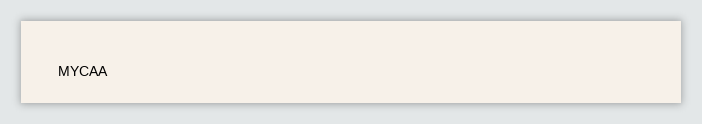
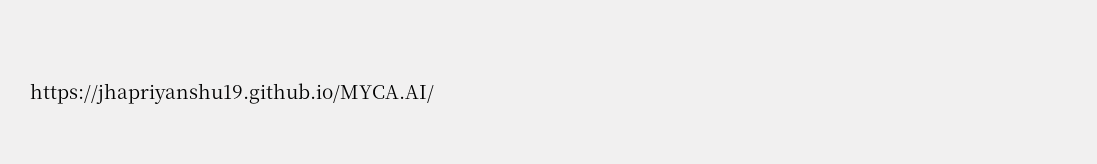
[58,66,108,76] MYCAA -> [30,83,434,104] https://jhapriyanshu19.github.io/MYCA.AI/

